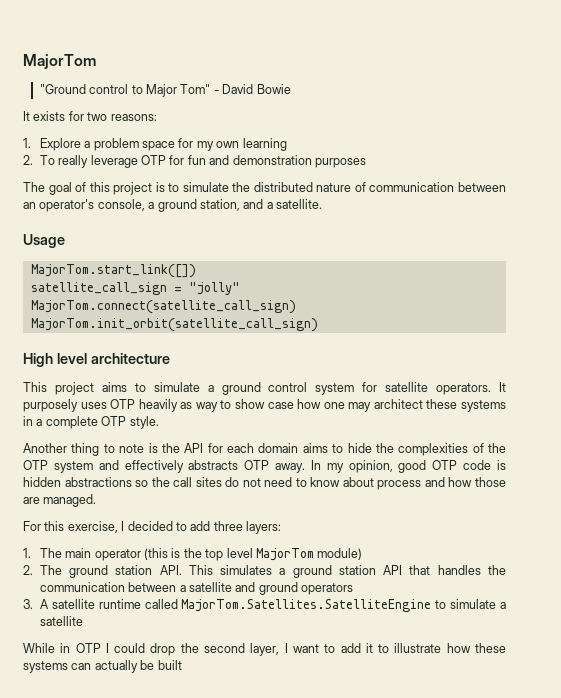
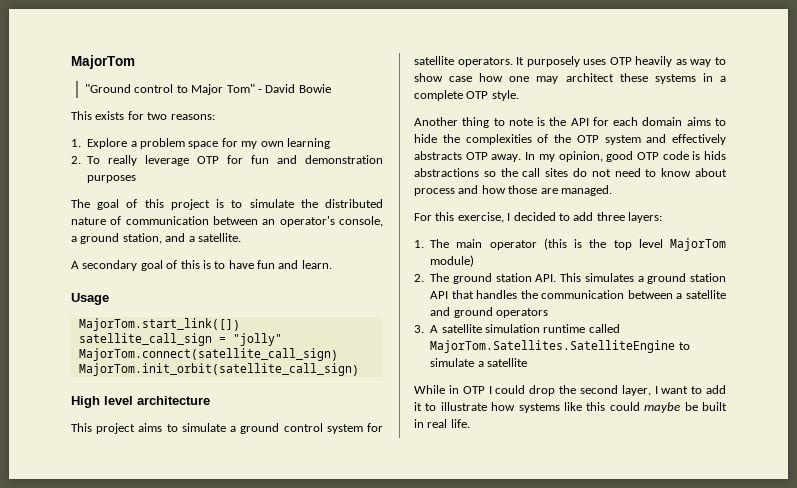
[23,111,30,121] It -> [71,111,92,120] This
(322, 204) none -> [71,260,332,271] // A secondary goal of this is to have fun and learn.
[23,477,61,487] hidden -> [704,151,726,160] hids
(95, 604) none -> [485,324,540,333] simulation
[475,643,507,653] [23,660,182,673] these systems can actually be built -> [518,402,727,413] [414,419,470,428] systems like this could maybe be built in real life.

